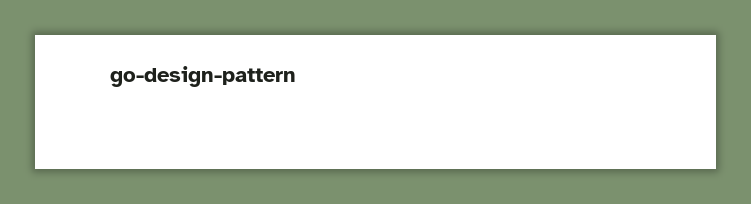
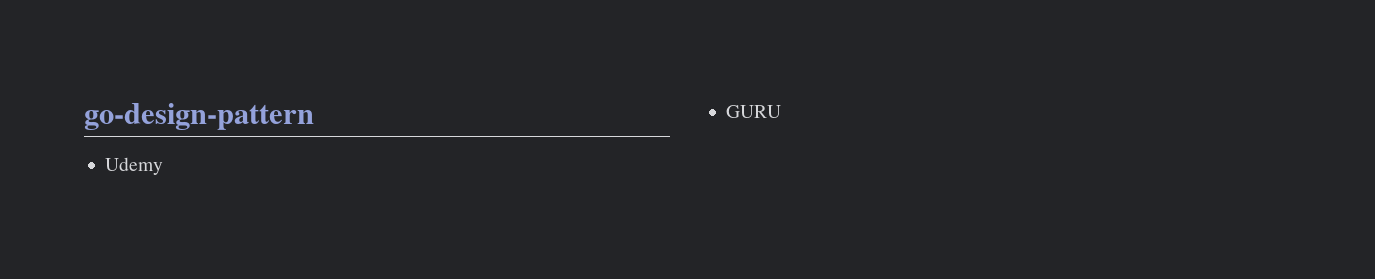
(296, 76) none -> [105,157,164,175] [726,105,782,118] // Udemy // GURU

